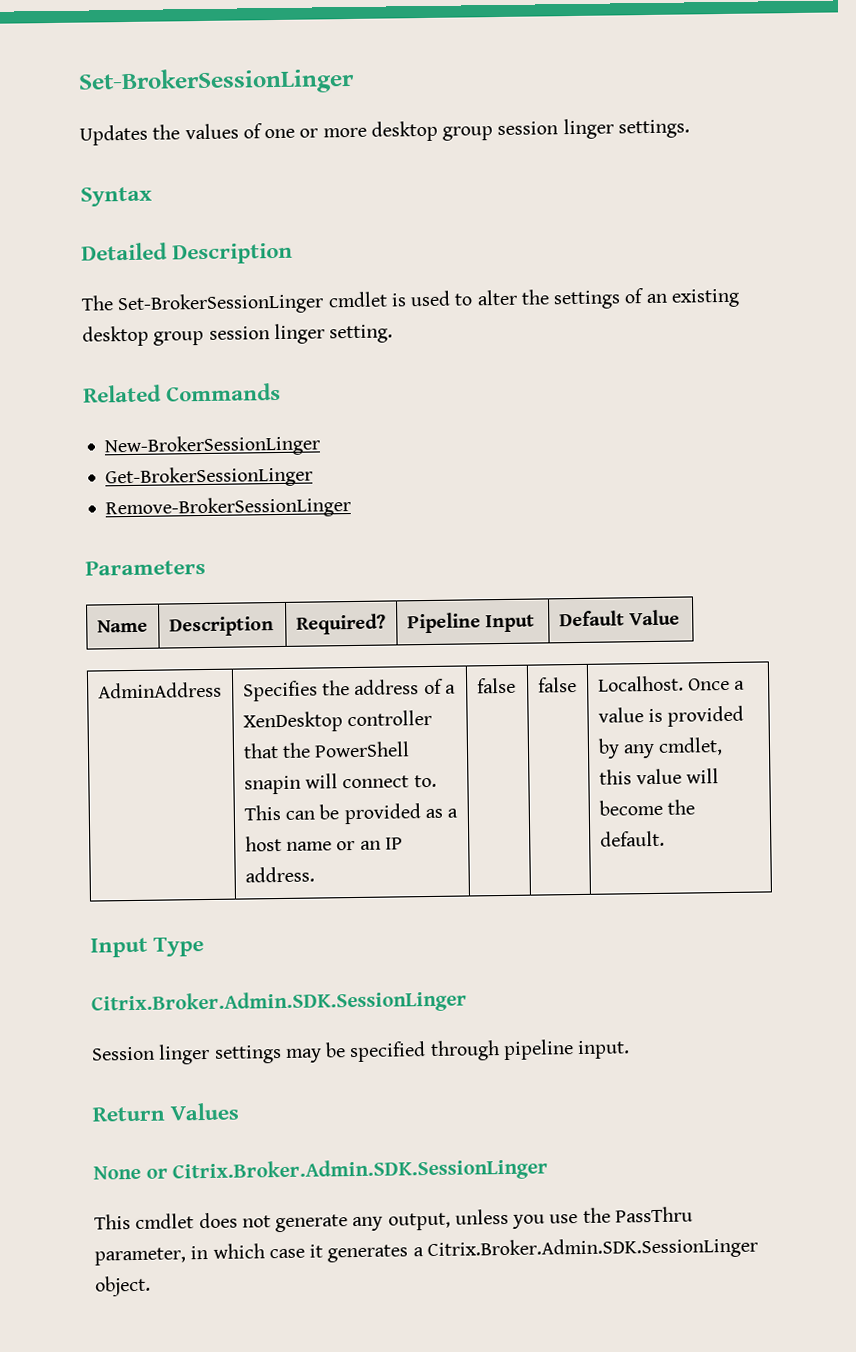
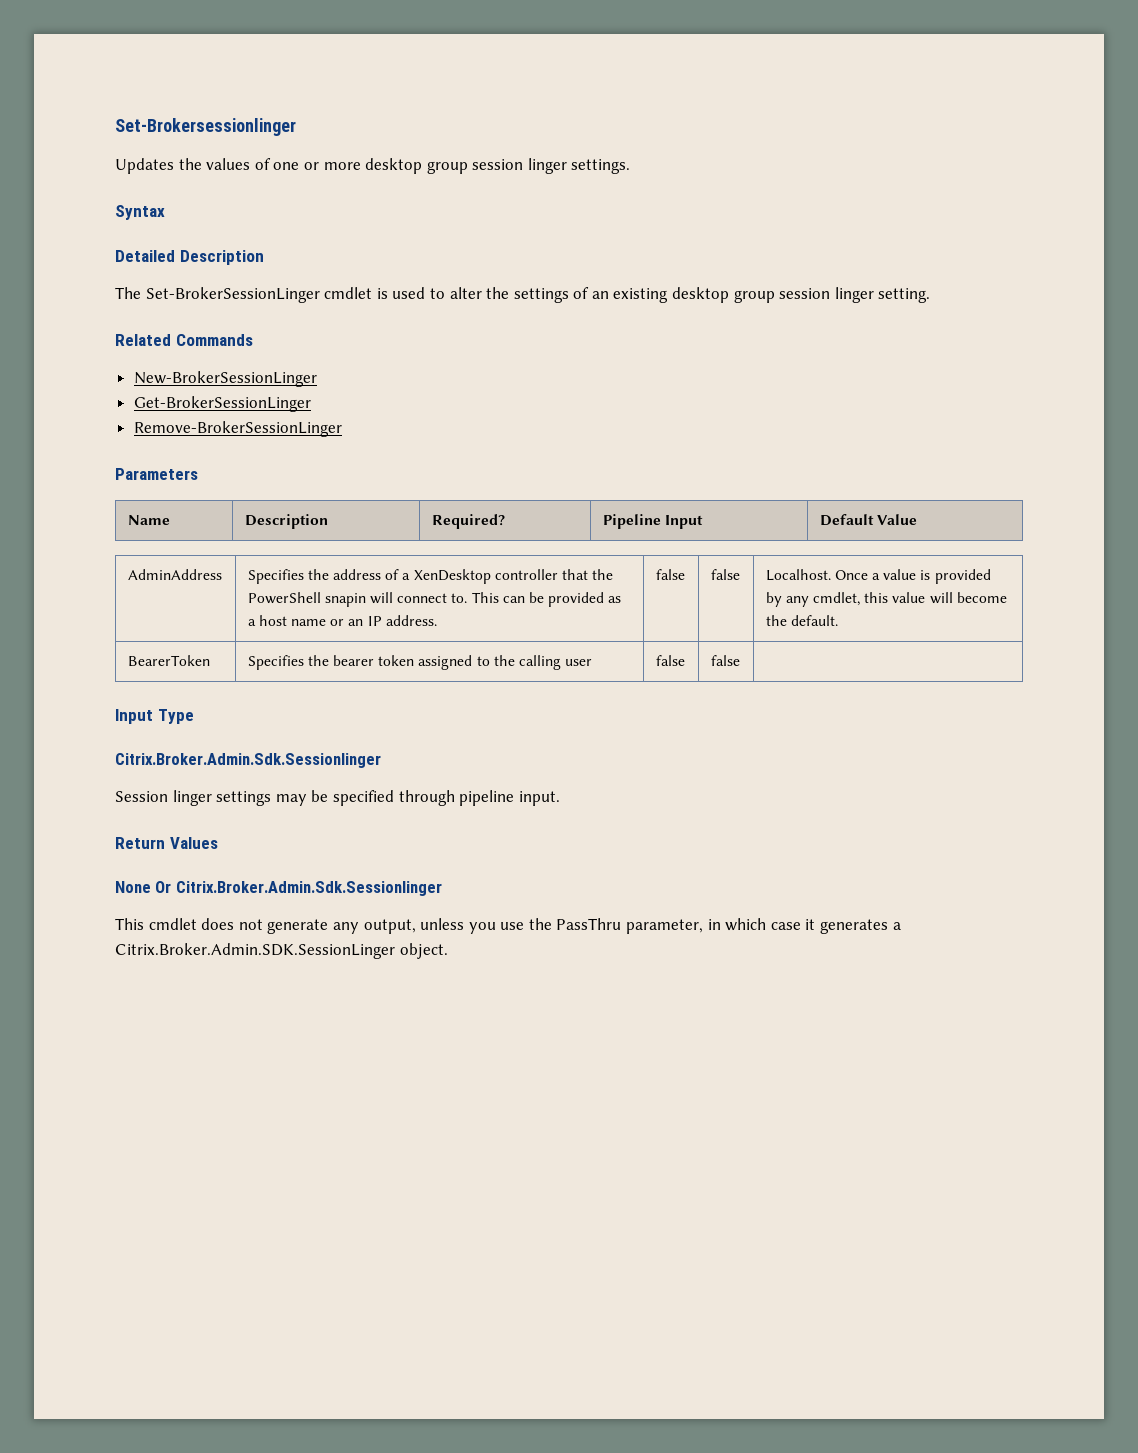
[78,66,355,96] Set-BrokerSessionLinger -> [115,118,296,136] Set-Brokersessionlinger
(665, 838) none -> [127,655,210,666] [247,655,593,670] [655,655,685,666] [710,655,740,666] // BearerToken | Specifies the bearer token assigned to the calling user | false | false |
[91,989,467,1016] Citrix.Broker.Admin.SDK.SessionLinger -> [115,753,381,768] Citrix.Broker.Admin.Sdk.Sessionlinger
[145,1157,549,1184] or Citrix.Broker.Admin.SDK.SessionLinger -> [155,881,442,896] Or Citrix.Broker.Admin.Sdk.Sessionlinger

